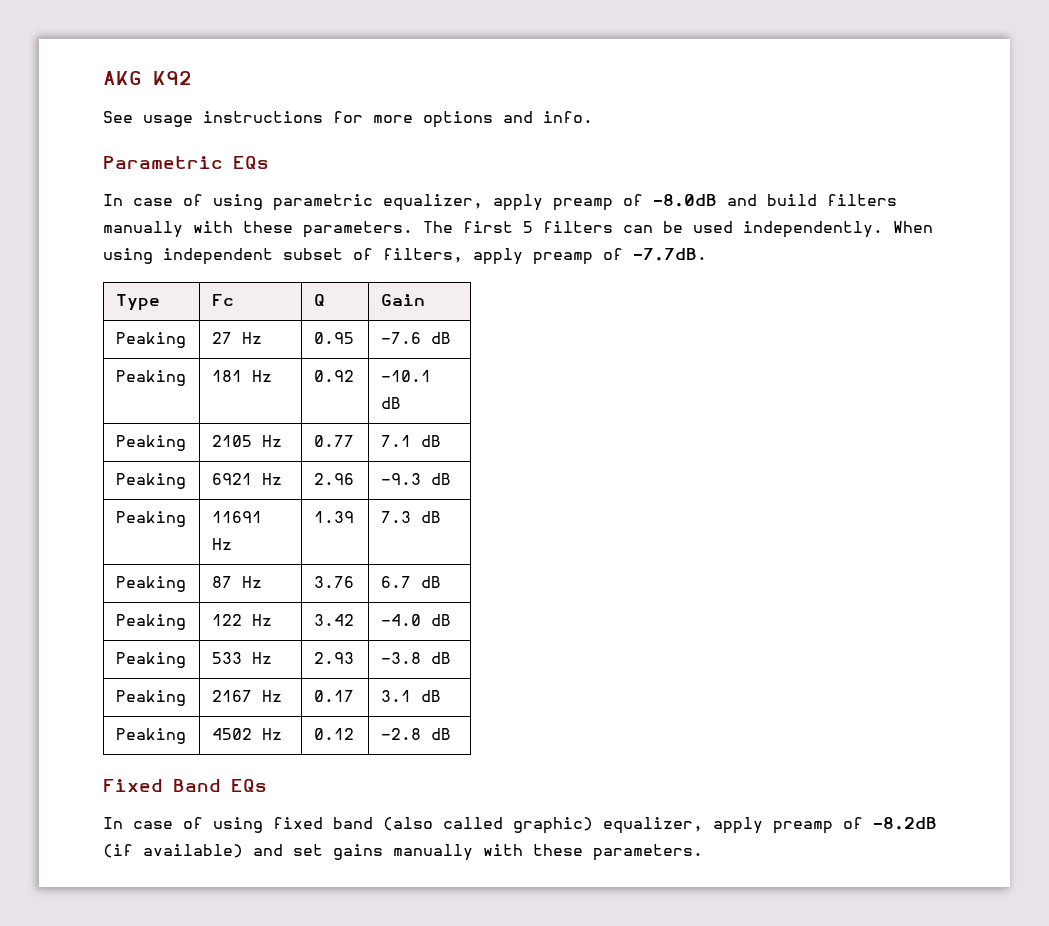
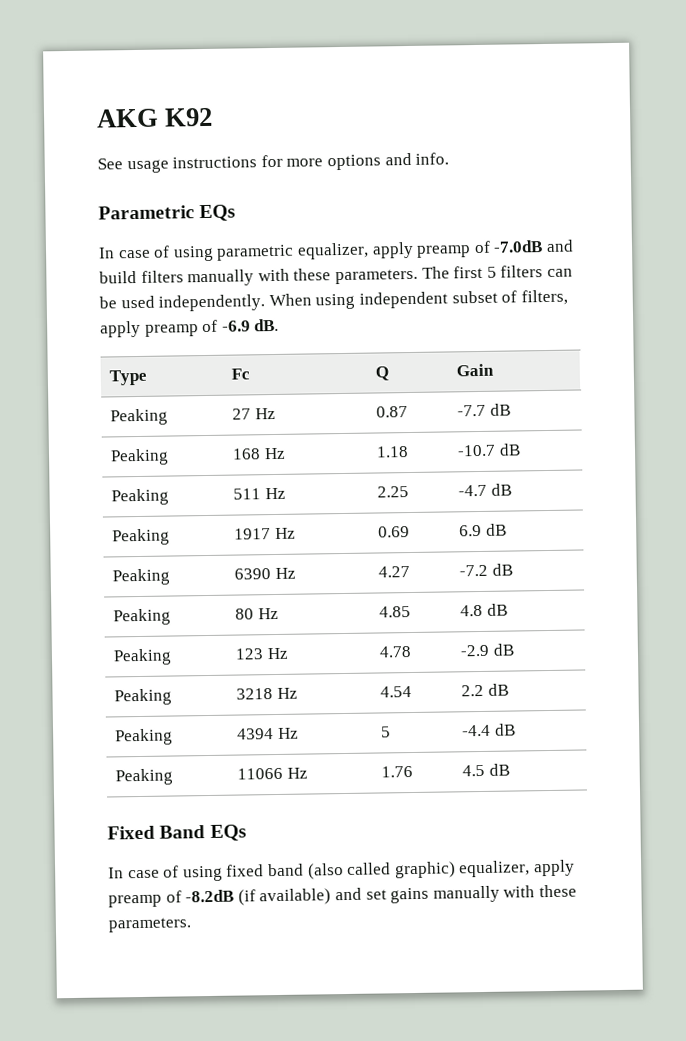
[653,194,717,207] -8.0dB -> [493,240,544,253] -7.0dB
[633,248,707,261] -7.7dB. -> [221,318,280,332] -6.9 dB.
[313,332,354,344] [380,332,451,344] [115,370,186,386] [211,370,272,382] [313,370,354,382] [380,370,431,382] [380,397,401,409] [115,435,186,451] [211,435,282,447] [313,435,354,447] [380,435,441,447] [115,473,186,489] [211,473,282,485] [313,473,354,485] [380,473,451,485] [115,511,186,527] [211,511,262,523] [211,538,232,550] [313,511,354,523] [380,511,441,523] [115,576,186,592] [211,576,262,588] [313,576,354,588] [380,576,441,588] [115,614,186,630] [211,614,272,626] [313,614,354,626] [380,614,451,626] [115,652,186,668] [211,652,272,664] [313,652,354,664] [380,652,451,664] [115,690,186,706] [211,690,282,702] [313,690,354,702] [380,690,441,702] [115,728,186,744] [211,728,282,740] [313,728,354,740] [380,728,421,740] 0.95 | -7.6 dB // Peaking | 181 Hz | 0.92 | -10.1 dB // Peaking | 2105 Hz | 0.77 | 7.1 dB // Peaking | 6921 Hz | 2.96 | -9.3 dB // Peaking | 11691 Hz | 1.39 | 7.3 dB // Peaking | 87 Hz | 3.76 | 6.7 dB // Peaking | 122 Hz | 3.42 | -4.0 dB // Peaking | 533 Hz | 2.93 | -3.8 dB // Peaking | 2167 Hz | 0.17 | 3.1 dB // Peaking | 4502 Hz | 0.12 | -2.8 -> [376,406,409,418] [457,403,511,417] [110,448,170,466] [232,447,286,460] [376,446,410,458] [457,443,521,457] [111,488,170,506] [233,487,286,500] [377,486,410,498] [458,483,512,497] [112,528,171,546] [234,527,296,540] [378,526,411,538] [459,523,507,537] [112,568,171,586] [234,567,296,580] [378,566,411,578] [459,563,513,577] [113,608,172,626] [235,607,279,620] [379,606,412,618] [460,603,508,617] [113,648,173,666] [235,647,289,660] [379,646,413,658] [460,643,514,657] [114,688,173,706] [236,687,298,700] [380,685,413,698] [461,683,509,697] [115,728,174,746] [237,727,299,740] [381,726,392,738] [462,723,516,737] [115,768,174,786] [237,767,308,780] [381,765,414,778] [462,764,486,777] 0.87 | -7.7 dB // Peaking | 168 Hz | 1.18 | -10.7 dB // Peaking | 511 Hz | 2.25 | -4.7 dB // Peaking | 1917 Hz | 0.69 | 6.9 dB // Peaking | 6390 Hz | 4.27 | -7.2 dB // Peaking | 80 Hz | 4.85 | 4.8 dB // Peaking | 123 Hz | 4.78 | -2.9 dB // Peaking | 3218 Hz | 4.54 | 2.2 dB // Peaking | 4394 Hz | 5 | -4.4 dB // Peaking | 11066 Hz | 1.76 | 4.5

